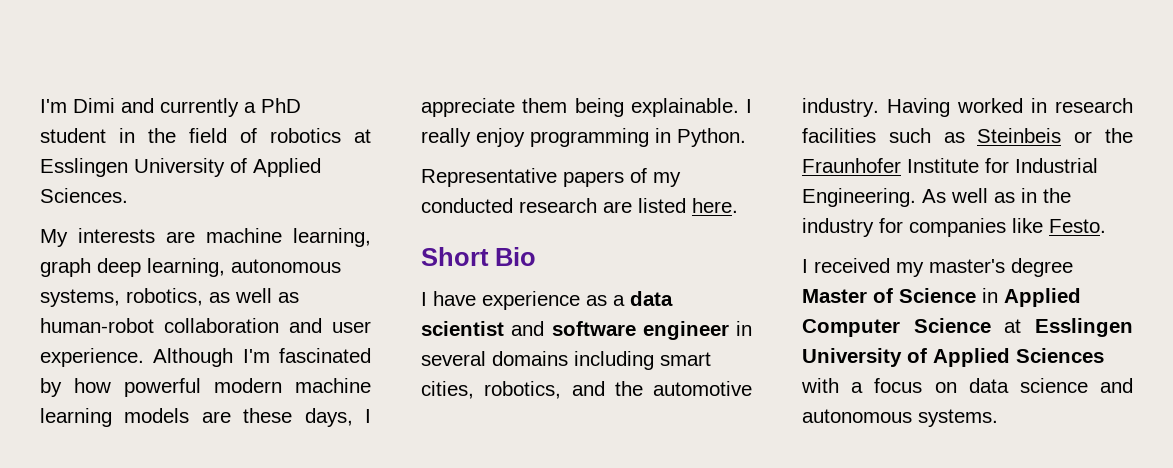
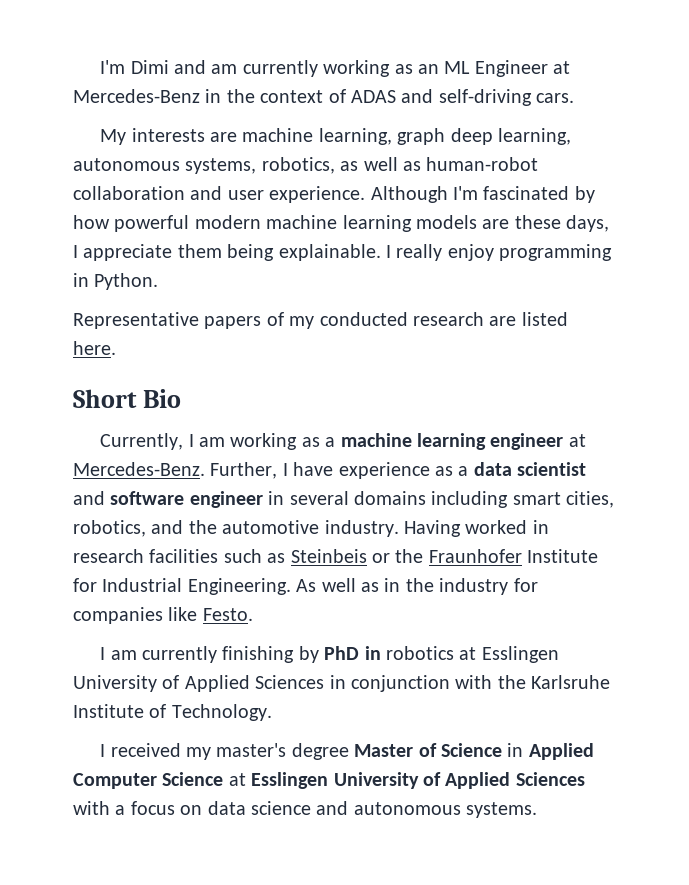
[160,98,301,117] [40,128,371,143] [40,158,321,177] [40,188,128,203] currently a PhD student in the field of robotics at Esslingen University of Applied Sciences. -> [211,60,571,77] [73,89,575,106] am currently working as an ML Engineer at Mercedes-Benz in the context of ADAS and self-driving cars.
(536, 256) none -> [100,433,586,450] [73,462,278,479] Currently, I am working as a machine learning engineer at Mercedes-Benz. Further,
(1106, 226) none -> [100,646,559,663] [73,675,611,692] [73,704,272,721] // I am currently finishing by PhD in robotics at Esslingen University of Applied Sciences in conjunction with the Karlsruhe Institute of Technology.

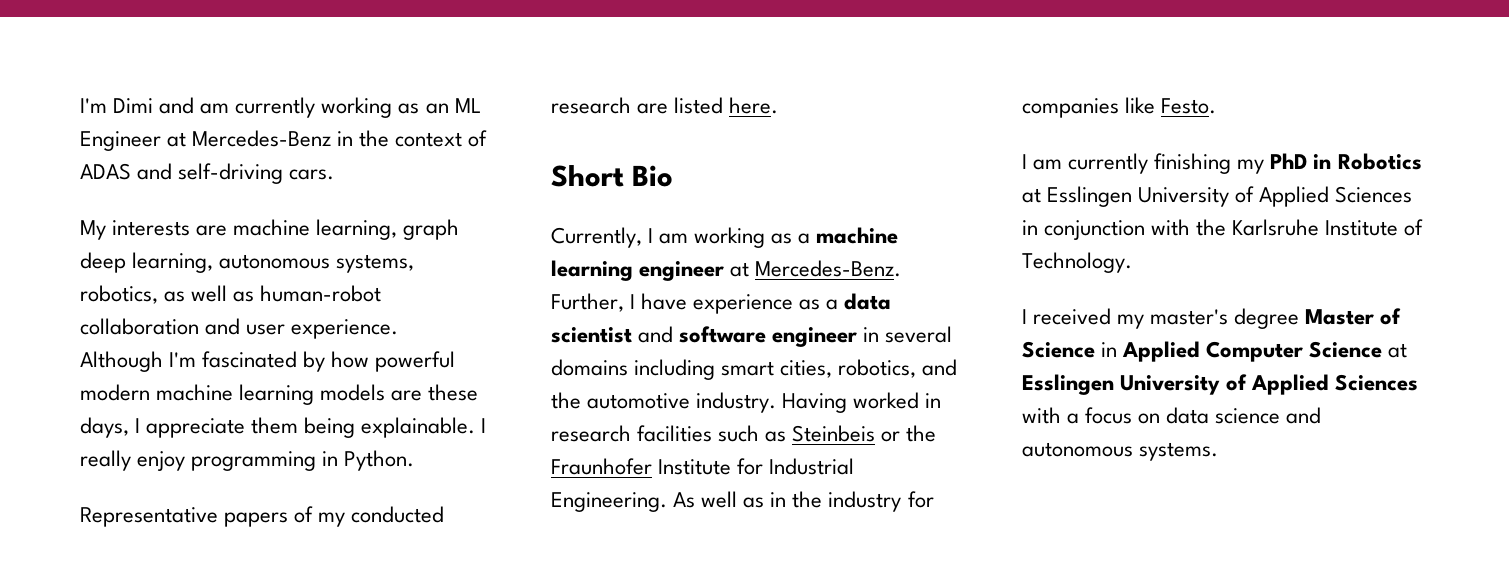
[298,646,319,663] by -> [1237,159,1265,174] my
[385,646,454,660] robotics -> [1337,153,1422,170] Robotics

